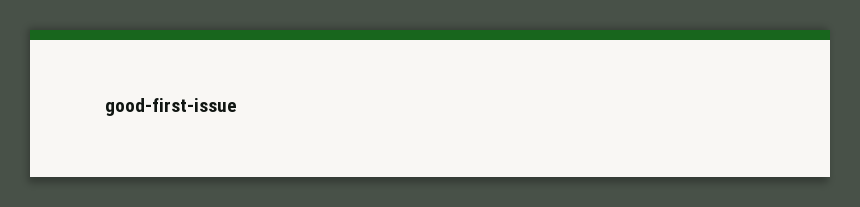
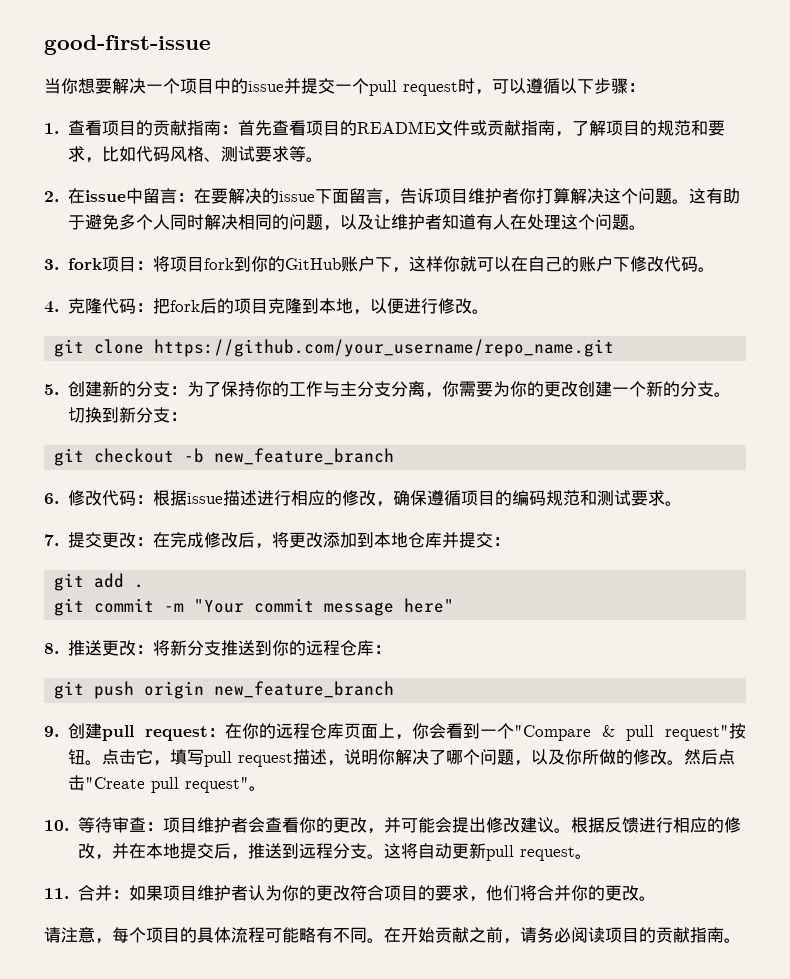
(237, 107) none -> [44,78,645,96] [44,120,725,137] [67,146,323,163] [44,188,740,205] [67,214,646,231] [44,256,715,273] [44,298,489,315] [54,339,615,357] [44,381,731,398] [67,407,187,423] [54,448,395,466] [44,490,682,507] [44,532,510,549] [54,573,145,591] [54,598,455,616] [44,640,391,656] [54,681,395,699] [44,723,746,741] [67,749,735,767] [67,775,266,793] [44,817,741,834] [77,843,592,861] [44,885,656,902] [44,927,741,944] // 当你想要解决一个项目中的issue并提交一个pull request时，可以遵循以下步骤： // 1.查看项目的贡献指南：首先查看项目的README文件或贡献指南，了解项目的规范和要求，比如代码风格、测试要求等。 // 2.在issue中留言：在要解决的issue下面留言，告诉项目维护者你打算解决这个问题。这有助于避免多个人同时解决相同的问题，以及让维护者知道有人在处理这个问题。 // 3. fork项目：将项目fork到你的GitHub账户下，这样你就可以在自己的账户下修改代码。 // 4.克隆代码：把fork后的项目克隆到本地，以便进行修改。 // git clone https://github.com/your_username/repo_name.git // 5.创建新的分支：为了保持你的工作与主分支分离，你需要为你的更改创建一个新的分支。切换到新分支： // git checkout -b new_feature_branch // 6.修改代码：根据issue描述进行相应的修改，确保遵循项目的编码规范和测试要求。 // 7.提交更改：在完成修改后，将更改添加到本地仓库并提交： // git add . // git commit -m "Your commit message here" // 8.推送更改：将新分支推送到你的远程仓库： // git push origin new_feature_branch // 9.创建pull request：在你的远程仓库页面上，你会看到一个"Compare & pull request"按钮。点击它，填写pull request描述，说明你解决了哪个问题，以及你所做的修改。然后点击"Create pull request"。 // 10.等待审查：项目维护者会查看你的更改，并可能会提出修改建议。根据反馈进行相应的修改，并在本地提交后，推送到远程分支。这将自动更新pull request。 // 11.合并：如果项目维护者认为你的更改符合项目的要求，他们将合并你的更改。 // 请注意，每个项目的具体流程可能略有不同。在开始贡献之前，请务必阅读项目的贡献指南。

